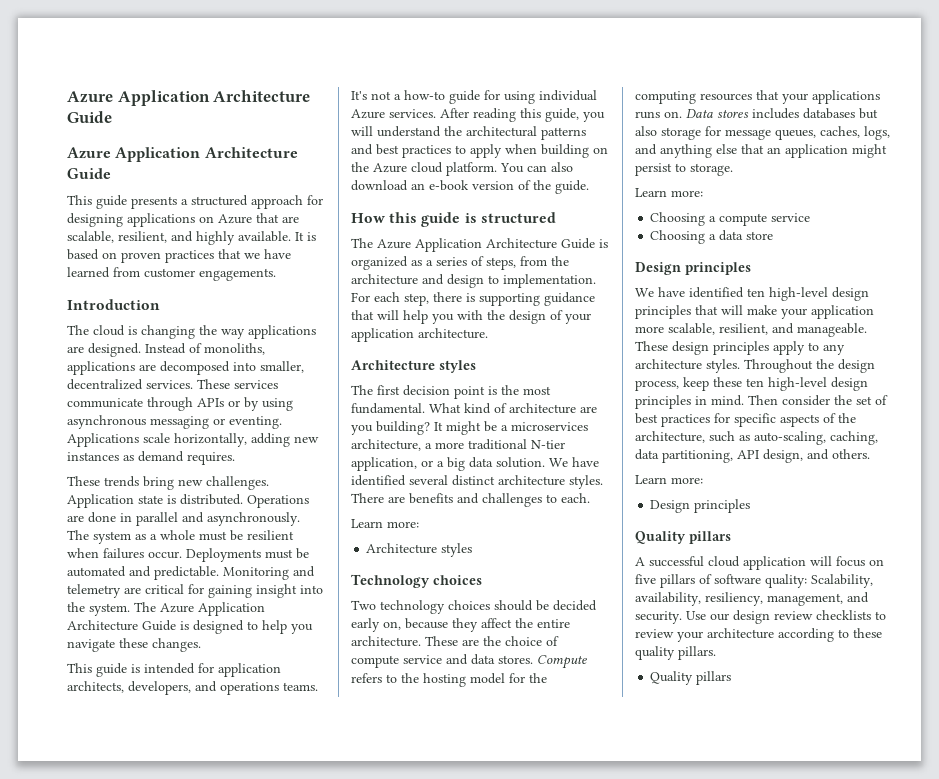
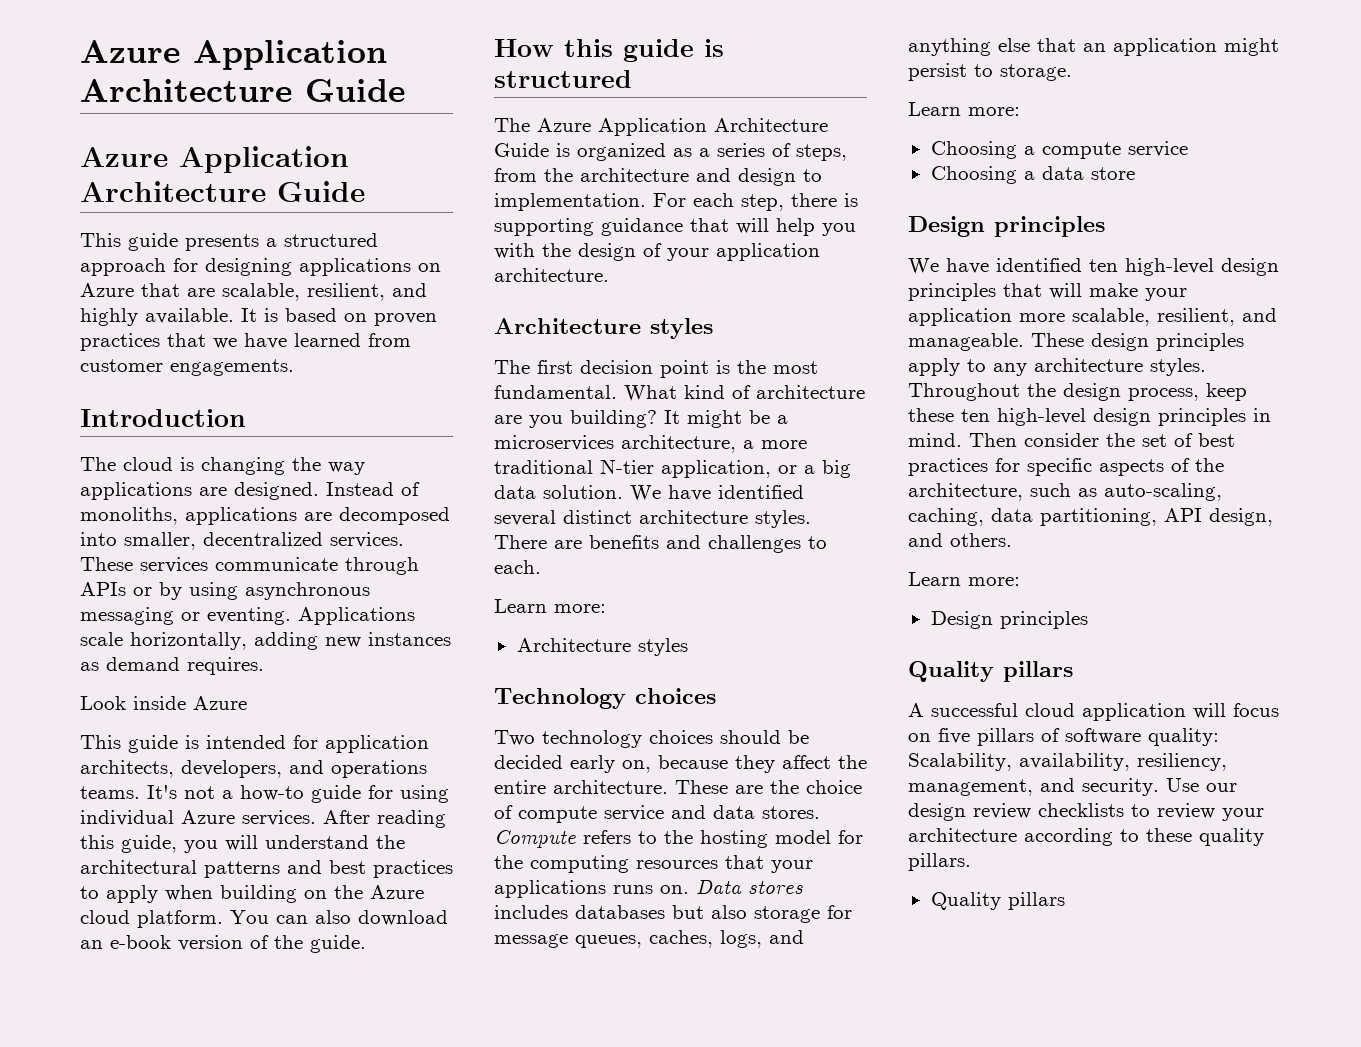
[67,476,269,490] [67,494,309,508] [67,512,300,526] [67,530,294,544] [67,548,309,562] [67,566,315,580] [67,584,323,598] [67,602,265,616] [67,620,313,634] [67,638,201,652] These trends bring new challenges. Application state is distributed. Operations are done in parallel and asynchronously. The system as a whole must be resilient when failures occur. Deployments must be automated and predictable. Monitoring and telemetry are critical for gaining insight into the system. The Azure Application Architecture Guide is designed to help you navigate these changes. -> [80,696,247,710] Look inside Azure

